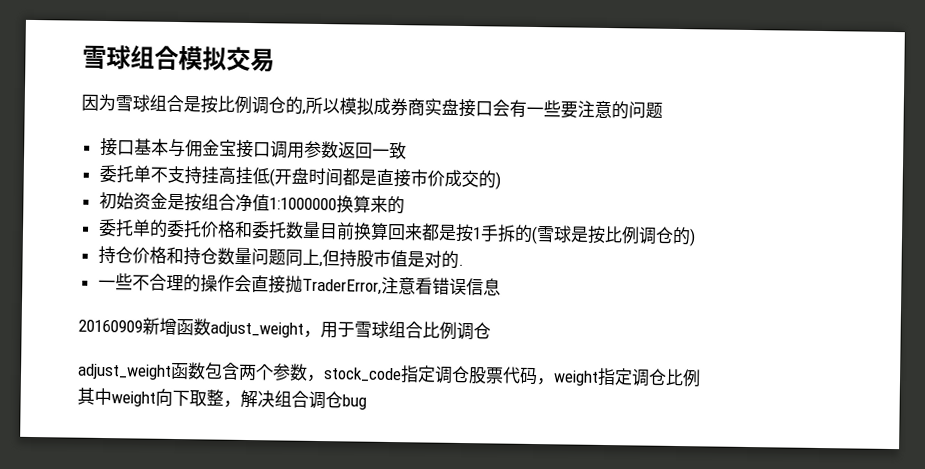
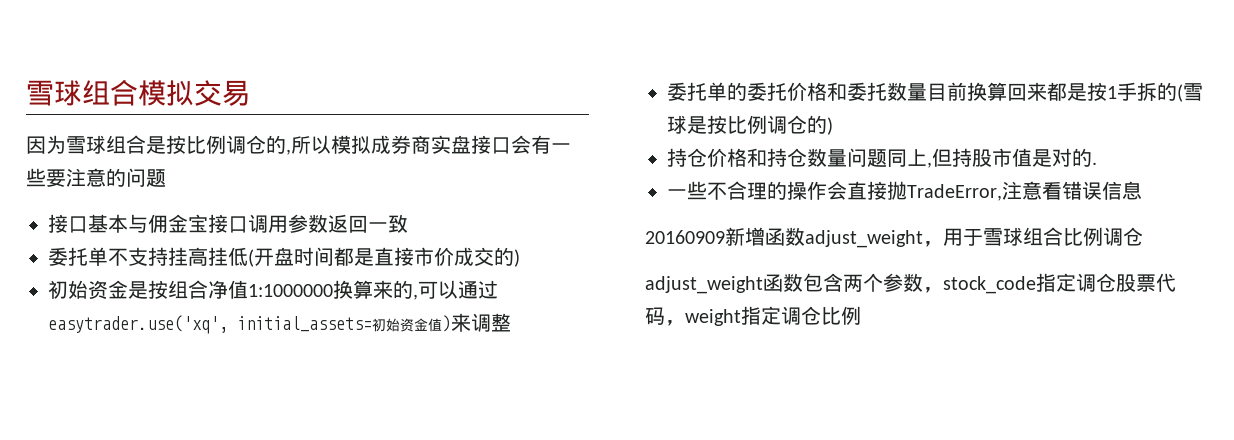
(405, 205) none -> [413,280,498,300] [48,313,511,334] ,可以通过easytrader.use('xq', initial_assets=初始资金值)来调整
[301,278,382,295] TraderError, -> [907,184,1002,201] TradeError,
[77,387,367,410] // 其中weight向下取整，解决组合调仓bug -> (861, 315) none

